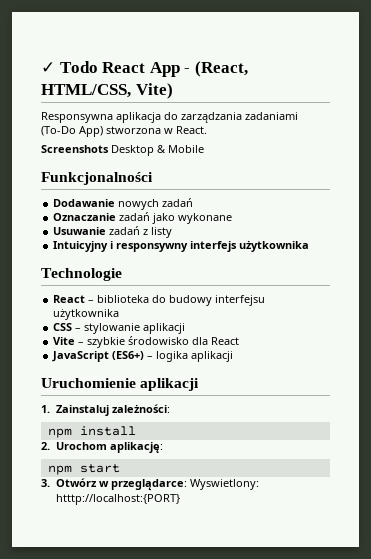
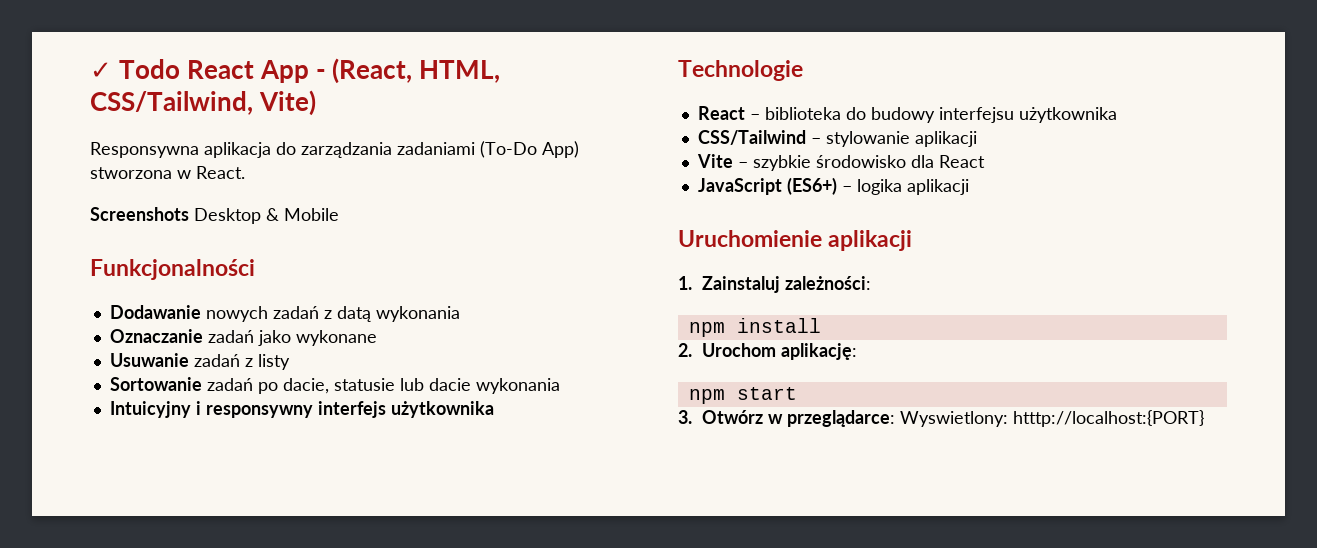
[41,84,131,98] HTML/CSS, -> [419,60,501,83] [90,91,253,115] HTML, CSS/Tailwind,
(194, 202) none -> [323,306,460,322] z datą wykonania
(173, 232) none -> [109,377,560,394] // Sortowanie zadań po dacie, statusie lub dacie wykonania
[53,323,73,331] CSS -> [697,130,806,145] CSS/Tailwind

